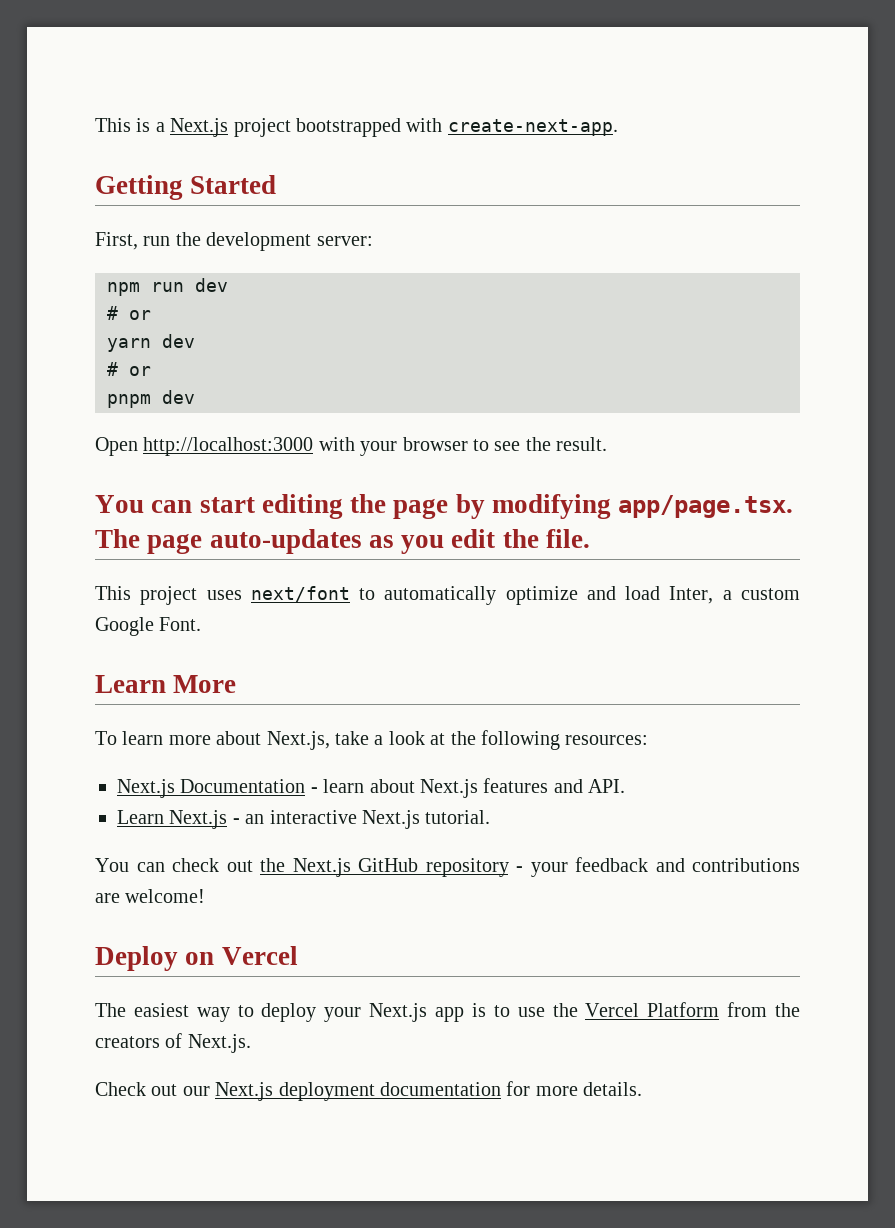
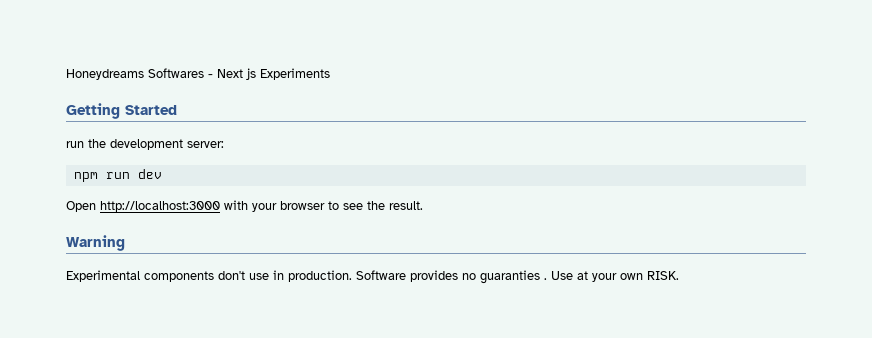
[95,118,618,137] This is a Next.js project bootstrapped with create-next-app. -> [66,68,330,80] Honeydreams Softwares - Next js Experiments
[95,232,138,250] First, -> (177, 110) none
[107,306,151,320] [107,334,195,352] [107,362,151,376] [107,390,195,408] // # or // yarn dev // # or // pnpm dev -> (162, 174) none
[95,494,794,519] [95,529,591,554] [95,586,800,605] [95,617,202,636] [95,675,237,693] [95,730,649,750] [117,778,626,798] [117,810,491,829] [95,857,800,877] [95,889,206,903] [95,946,298,971] [95,1002,801,1022] [95,1033,251,1053] [95,1081,643,1101] You can start editing the page by modifying app/page.tsx. The page auto-updates as you edit the file. // This project uses next/font to automatically optimize and load Inter, a custom Google Font. // Learn More // To learn more about Next.js, take a look at the following resources: // Next.js Documentation - learn about Next.js features and API. // Learn Next.js - an interactive Next.js tutorial. // You can check out the Next.js GitHub repository - your feedback and contributions are welcome! // Deploy on Vercel // The easiest way to deploy your Next.js app is to use the Vercel Platform from the creators of Next.js. // Check out our Next.js deployment documentation for more details. -> [66,235,125,251] [66,270,679,284] Warning // Experimental components don't use in production. Software provides no guaranties . Use at your own RISK.

